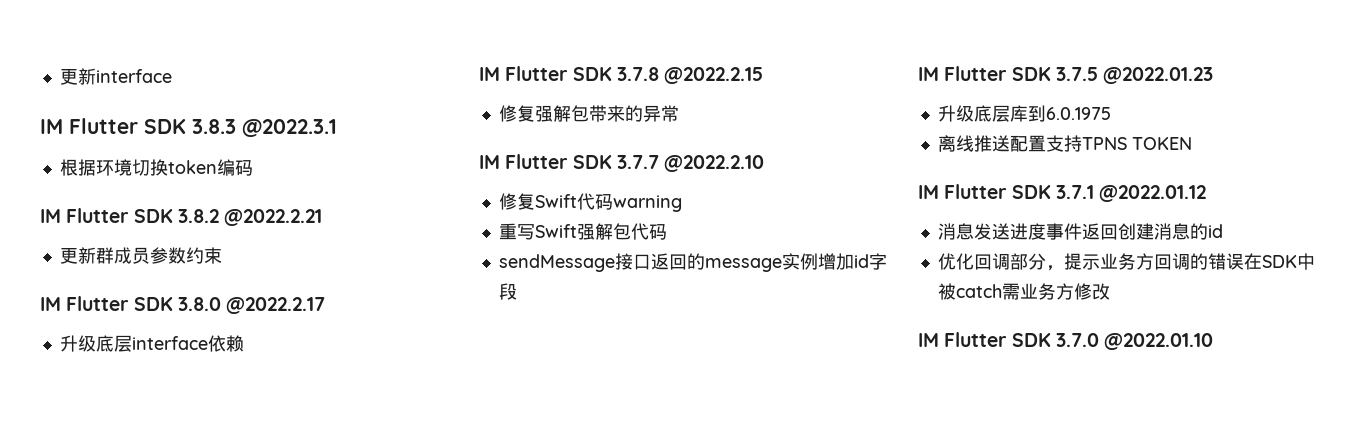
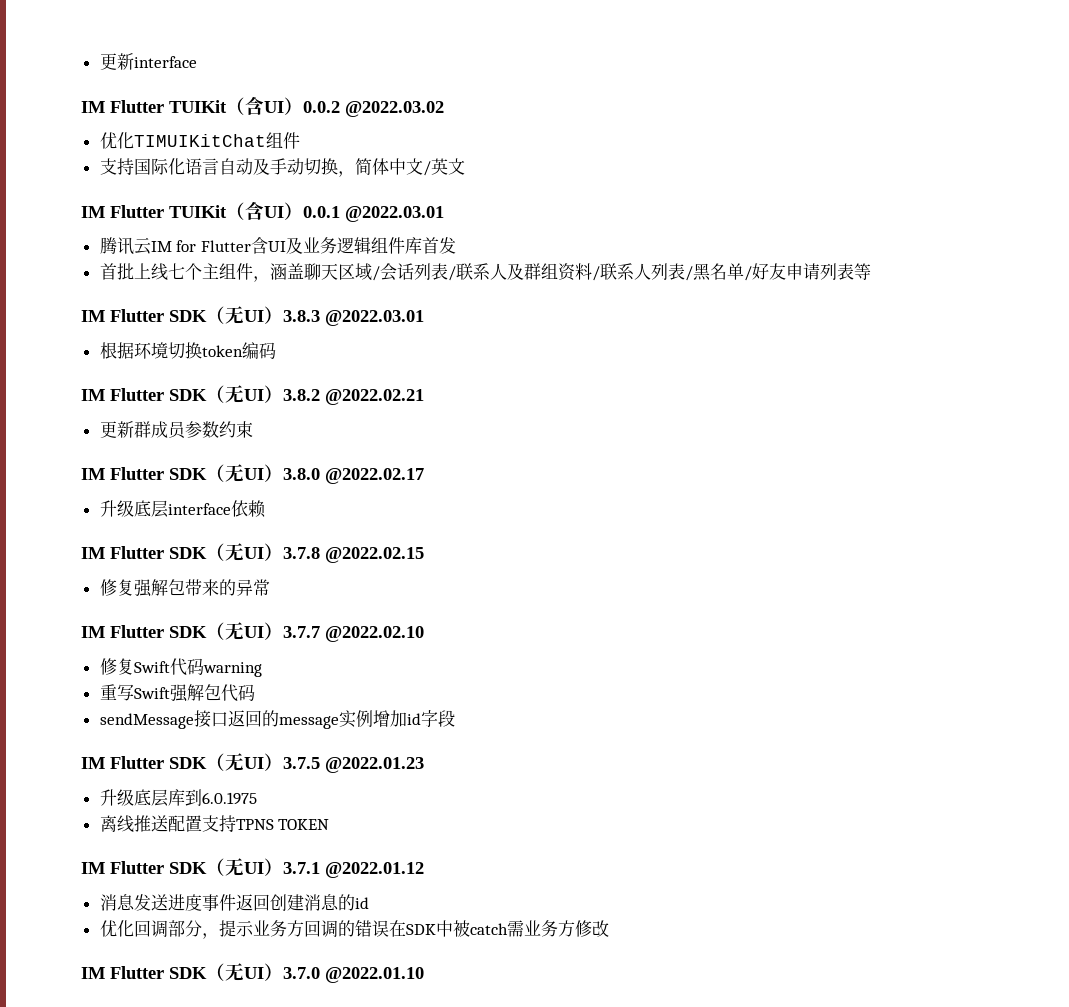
[40,118,337,137] // IM Flutter SDK 3.8.3 @2022.3.1 -> [81,96,444,117] [99,132,300,149] [99,158,465,177] [81,201,444,222] [99,237,456,255] [99,263,871,282] [81,306,424,326] // IM Flutter TUIKit（含UI）0.0.2 @2022.03.02 // 优化TIMUIKitChat组件 // 支持国际化语言自动及手动切换，简体中文/英文 // IM Flutter TUIKit（含UI）0.0.1 @2022.03.01 // 腾讯云IM for Flutter含UI及业务逻辑组件库首发 // 首批上线七个主组件，涵盖聊天区域/会话列表/联系人及群组资料/联系人列表/黑名单/好友申请列表等 // IM Flutter SDK（无UI）3.8.3 @2022.03.01
[177,209,323,226] 3.8.2 @2022.2.21 -> [206,385,424,405] （无UI）3.8.2 @2022.02.21
[177,297,326,314] 3.8.0 @2022.2.17 -> [206,464,424,484] （无UI）3.8.0 @2022.02.17
[616,67,764,84] 3.7.8 @2022.2.15 -> [206,543,424,563] （无UI）3.7.8 @2022.02.15
[616,155,765,172] 3.7.7 @2022.2.10 -> [206,622,424,642] （无UI）3.7.7 @2022.02.10
(1051, 74) none -> [206,753,283,771] （无UI）
(1051, 192) none -> [206,858,283,876] （无UI）
(1051, 340) none -> [206,963,283,981] （无UI）

